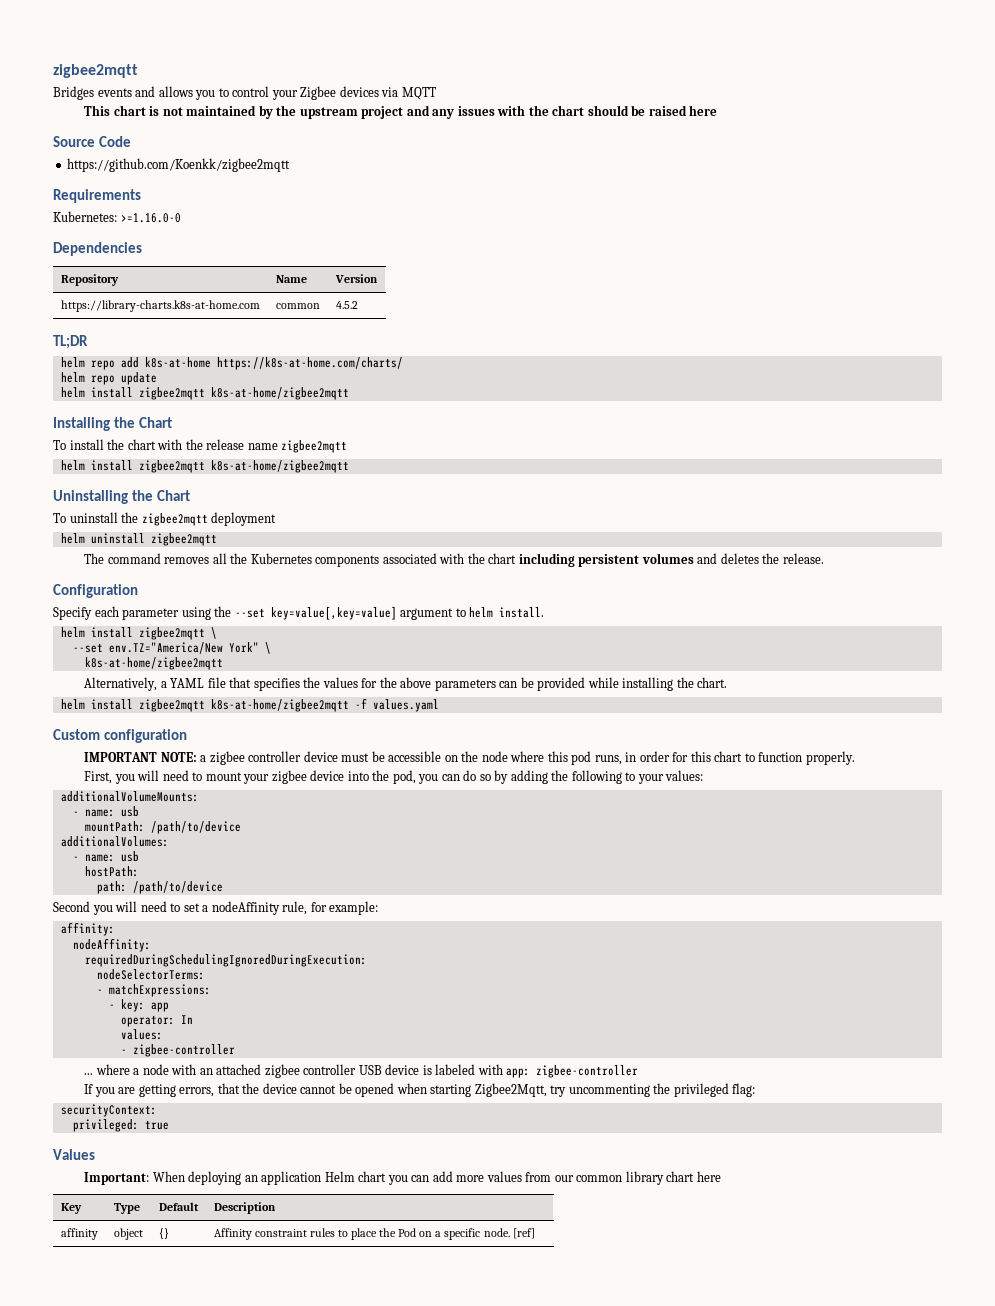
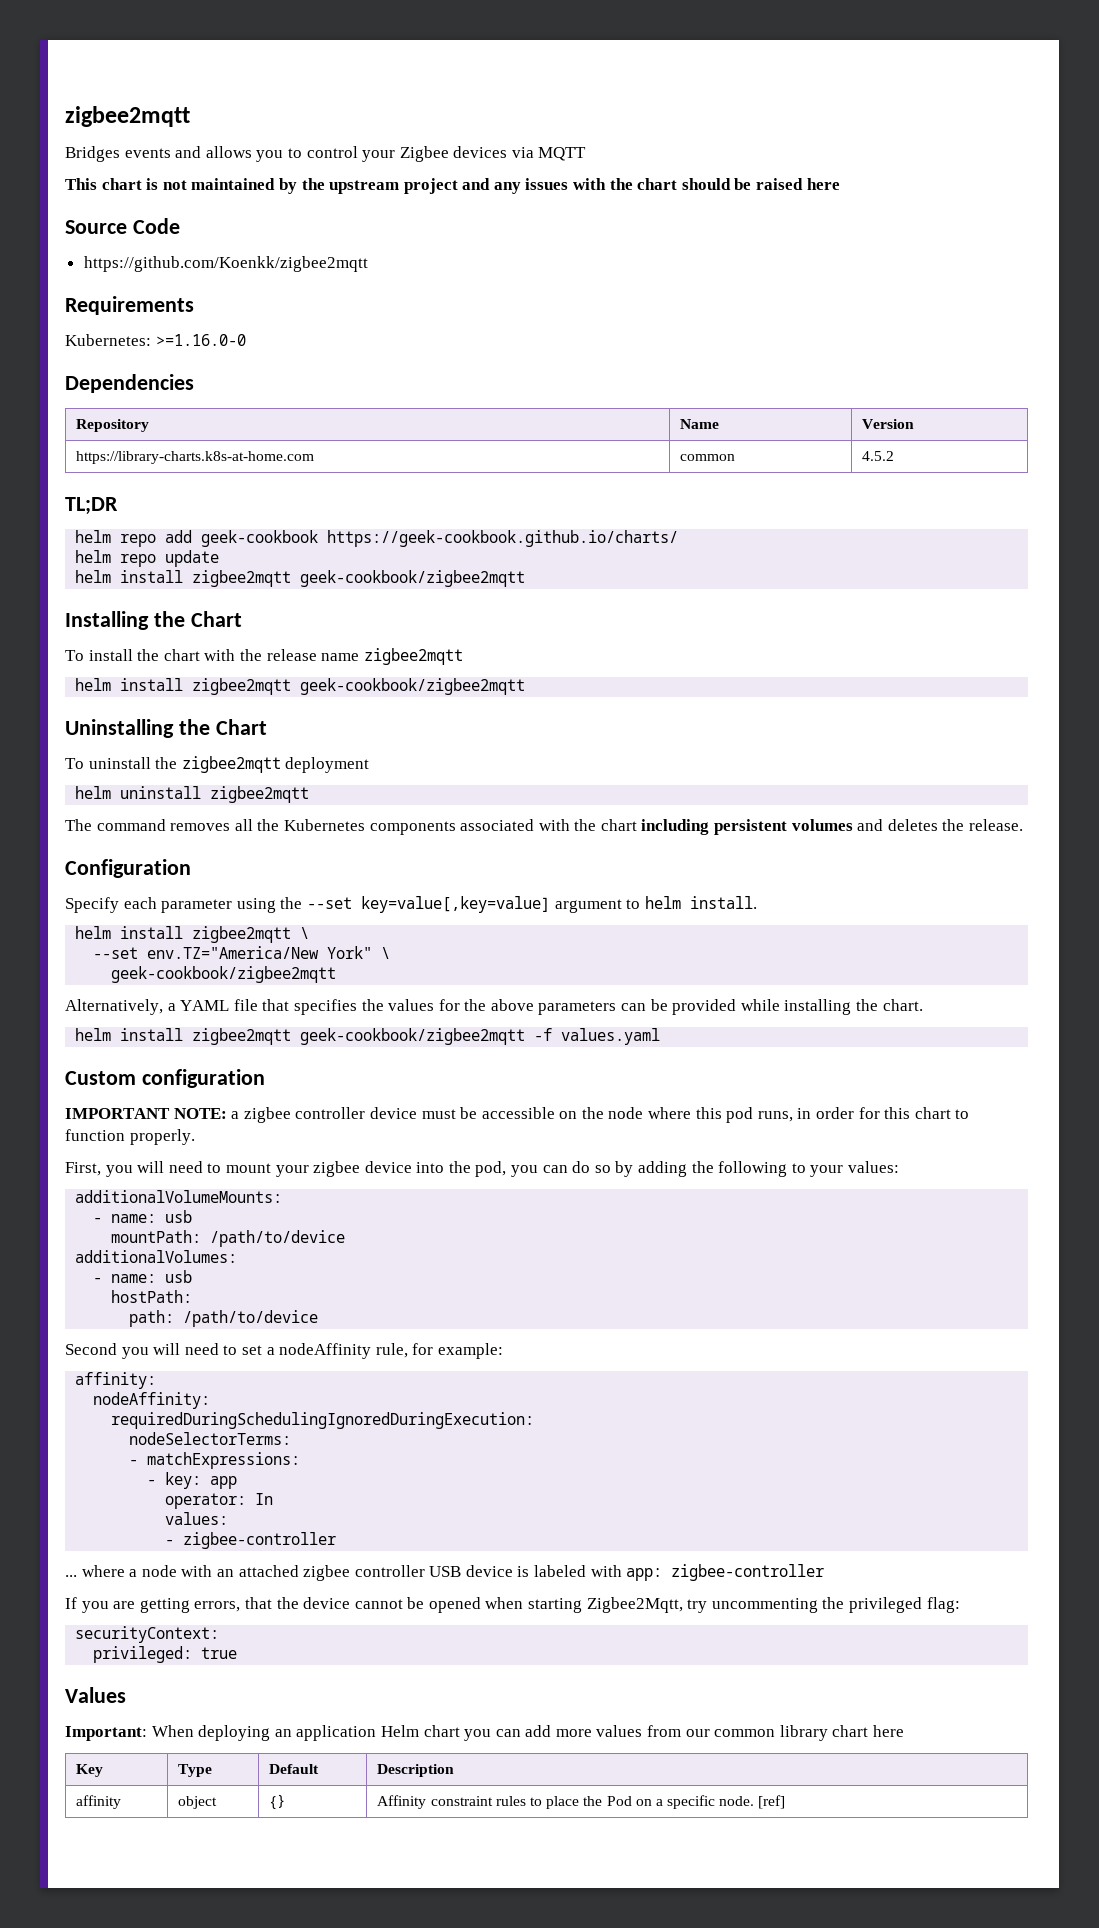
[144,357,403,370] k8s-at-home https://k8s-at-home.com/charts/ -> [201,530,679,547] geek-cookbook https://geek-cookbook.github.io/charts/
[210,387,349,400] k8s-at-home/zigbee2mqtt -> [300,570,526,587] geek-cookbook/zigbee2mqtt
[210,460,349,473] k8s-at-home/zigbee2mqtt -> [300,678,526,695] geek-cookbook/zigbee2mqtt
[84,657,223,670] k8s-at-home/zigbee2mqtt -> [111,966,337,983] geek-cookbook/zigbee2mqtt
[210,699,349,712] k8s-at-home/zigbee2mqtt -> [300,1028,526,1045] geek-cookbook/zigbee2mqtt

